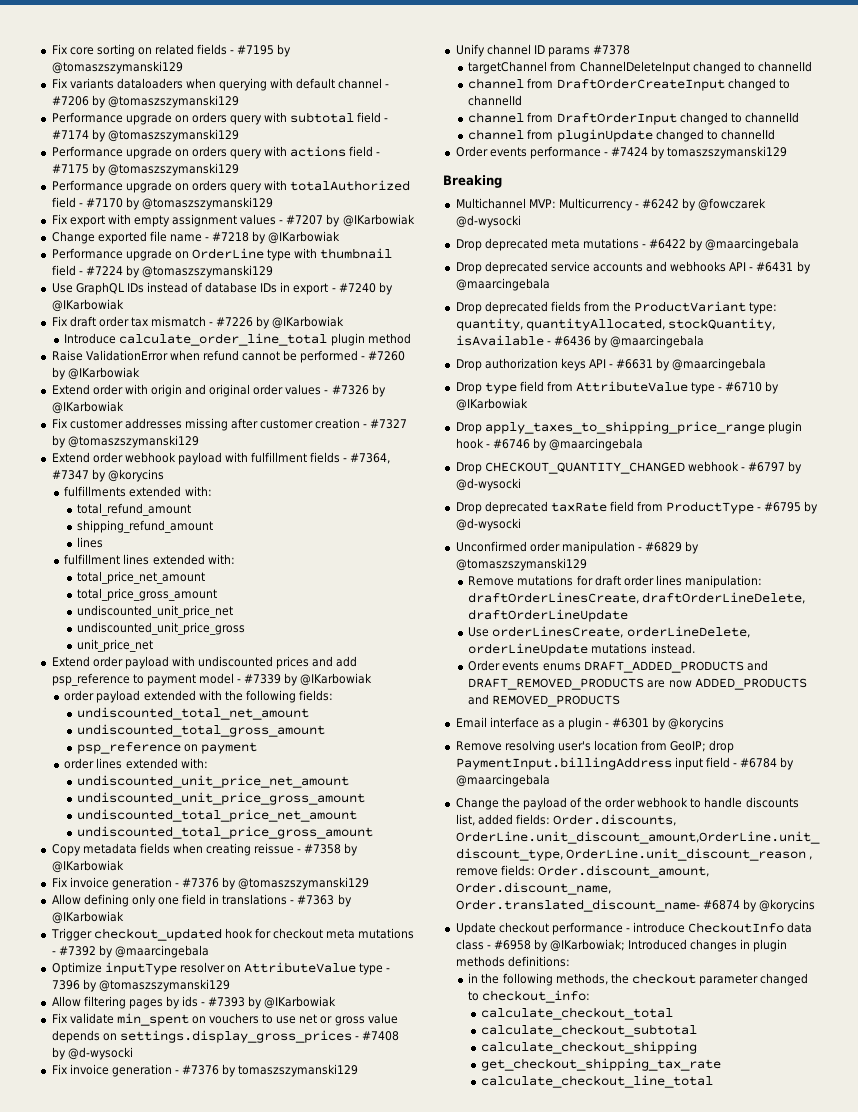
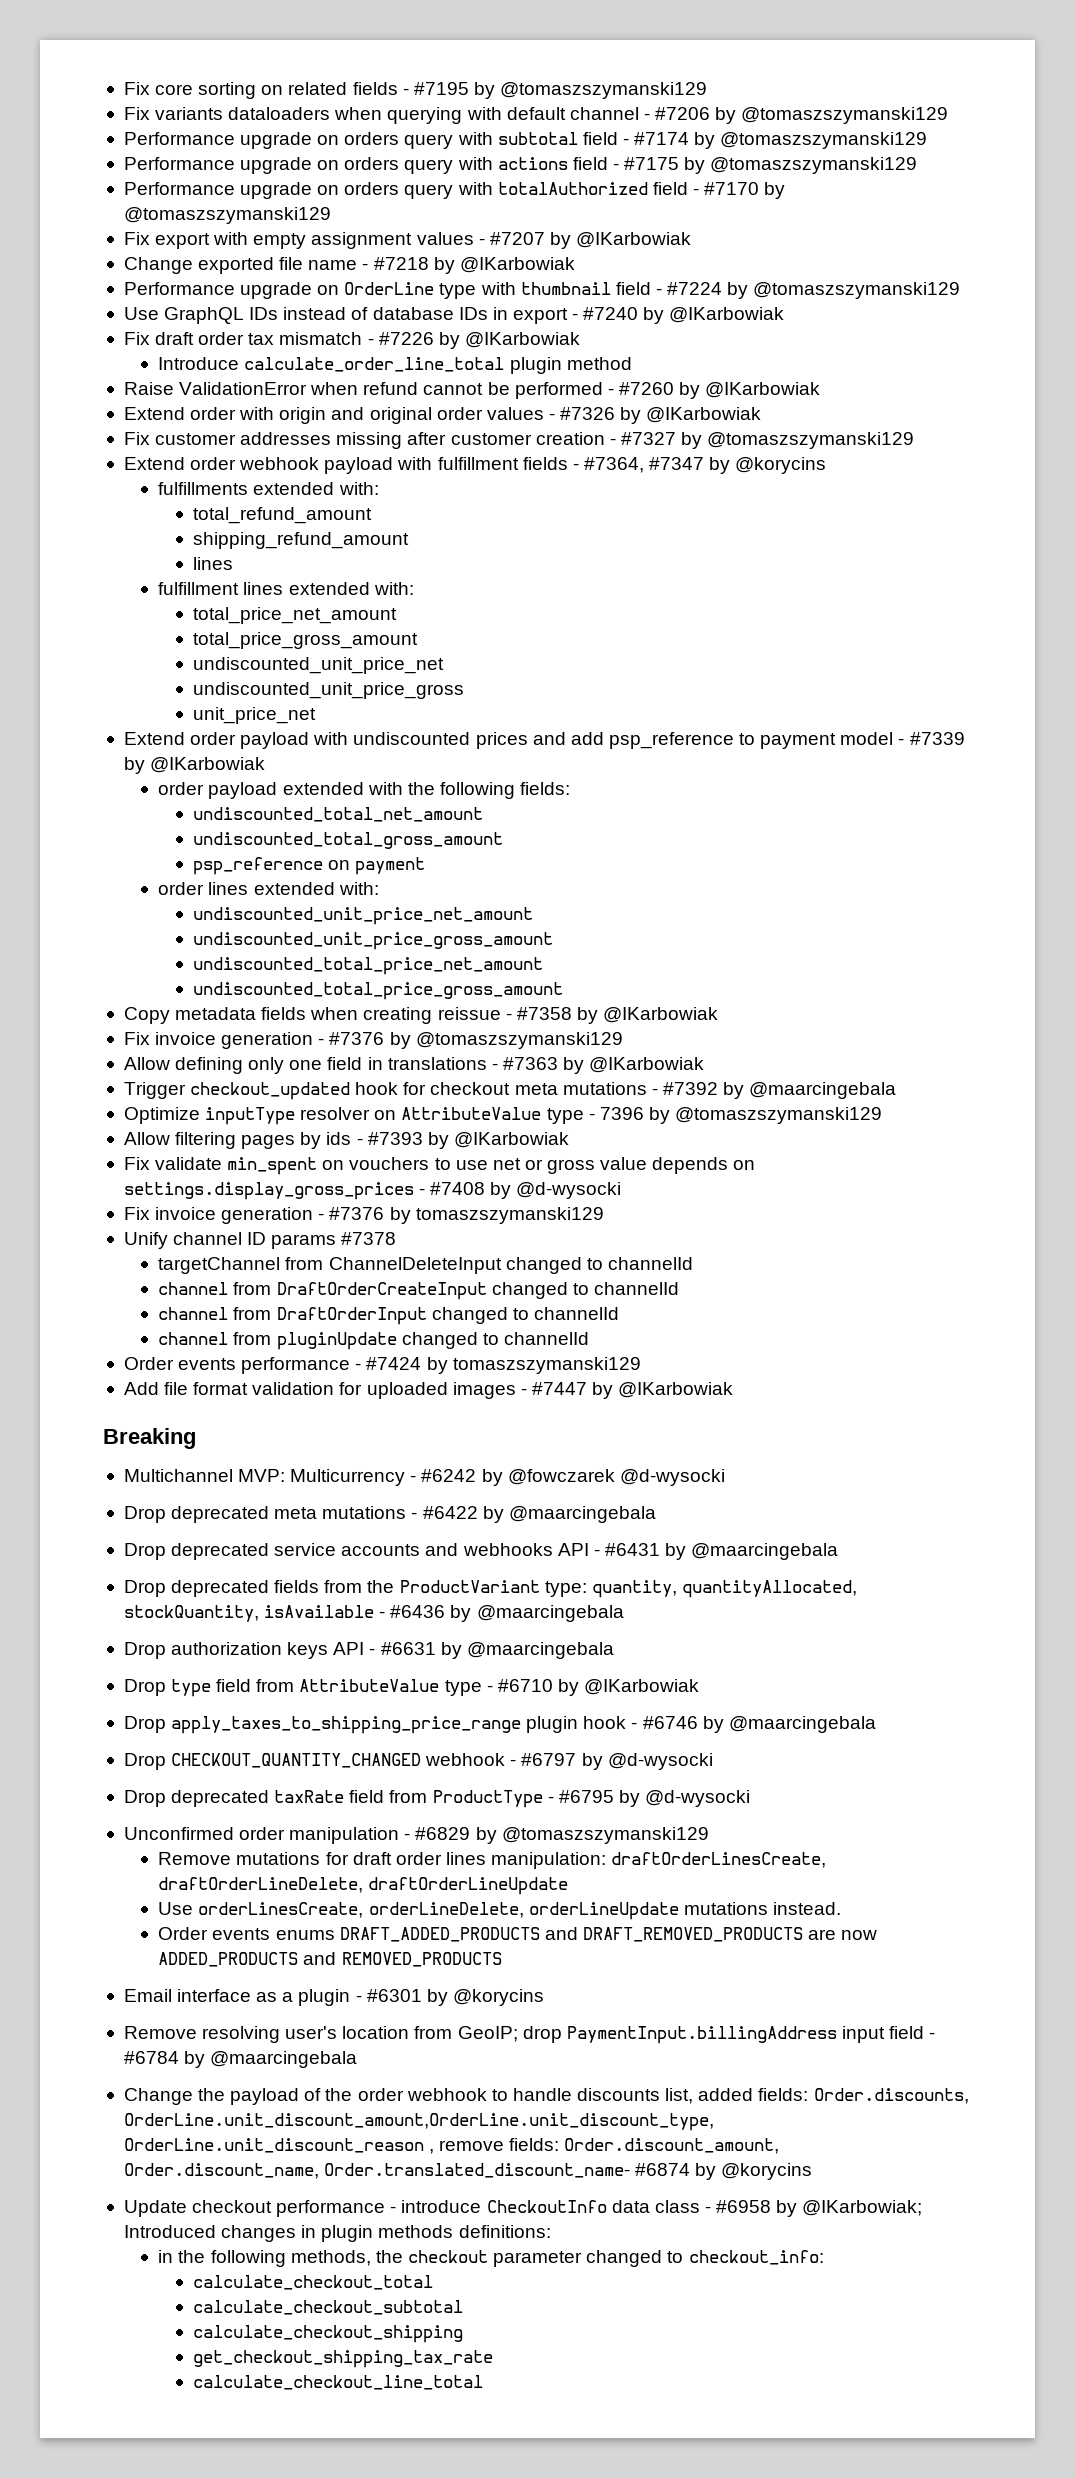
(788, 152) none -> [123,1382,734,1399] // Add file format validation for uploaded images - #7447 by @IKarbowiak

